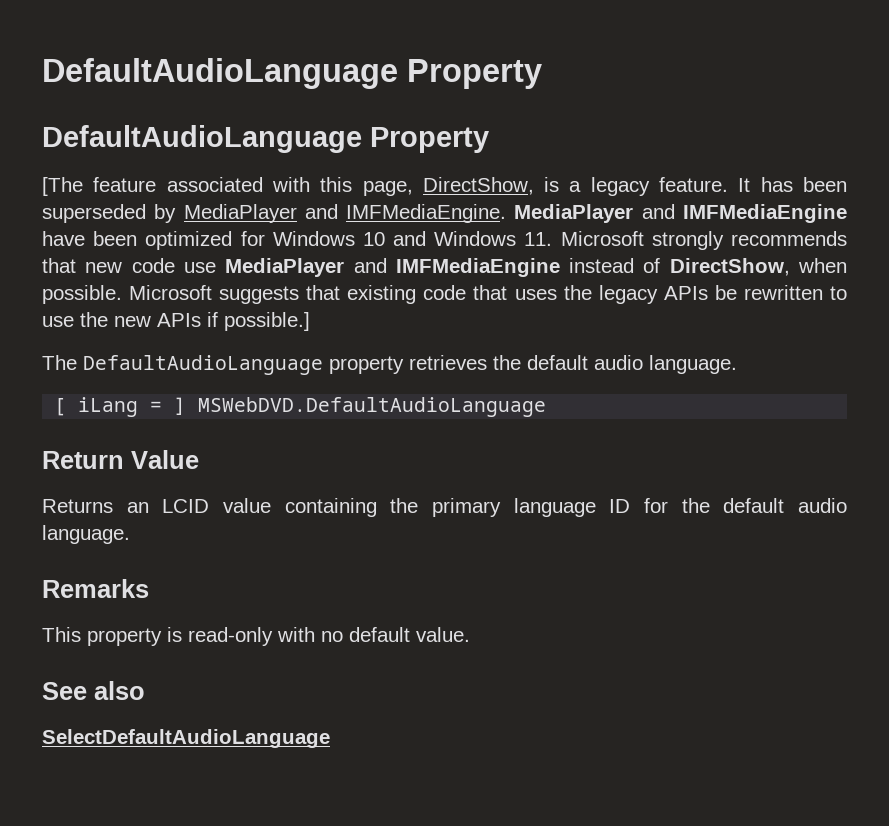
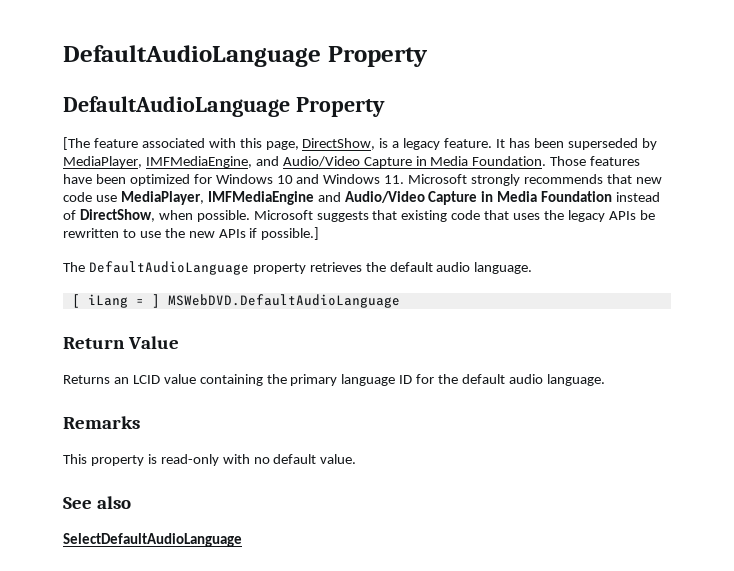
[183,204,847,223] MediaPlayer and IMFMediaEngine. MediaPlayer and IMFMediaEngine -> [63,156,641,168] MediaPlayer, IMFMediaEngine, and Audio/Video Capture in Media Foundation. Those features
[225,258,560,277] MediaPlayer and IMFMediaEngine -> [120,191,613,205] MediaPlayer, IMFMediaEngine and Audio/Video Capture in Media Foundation

